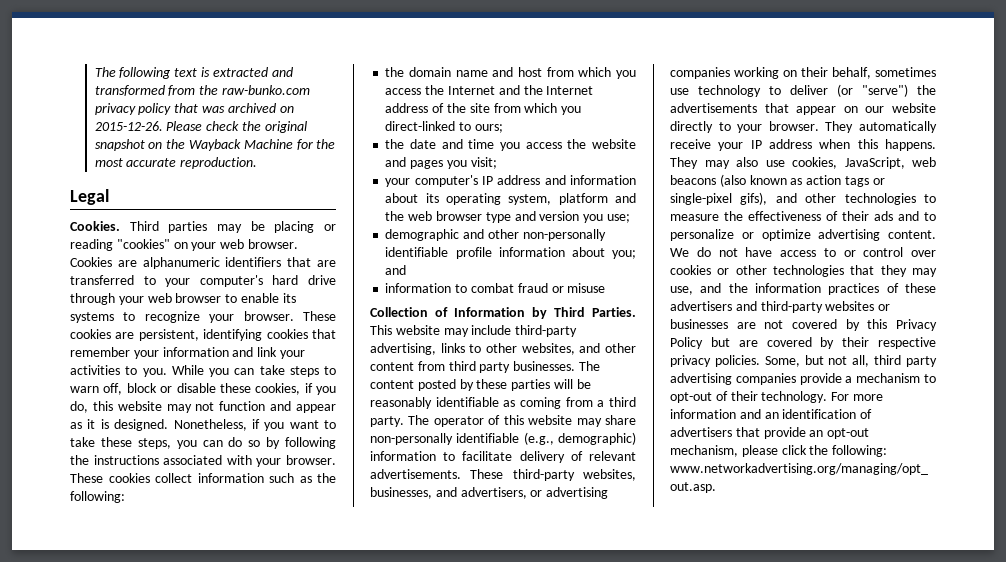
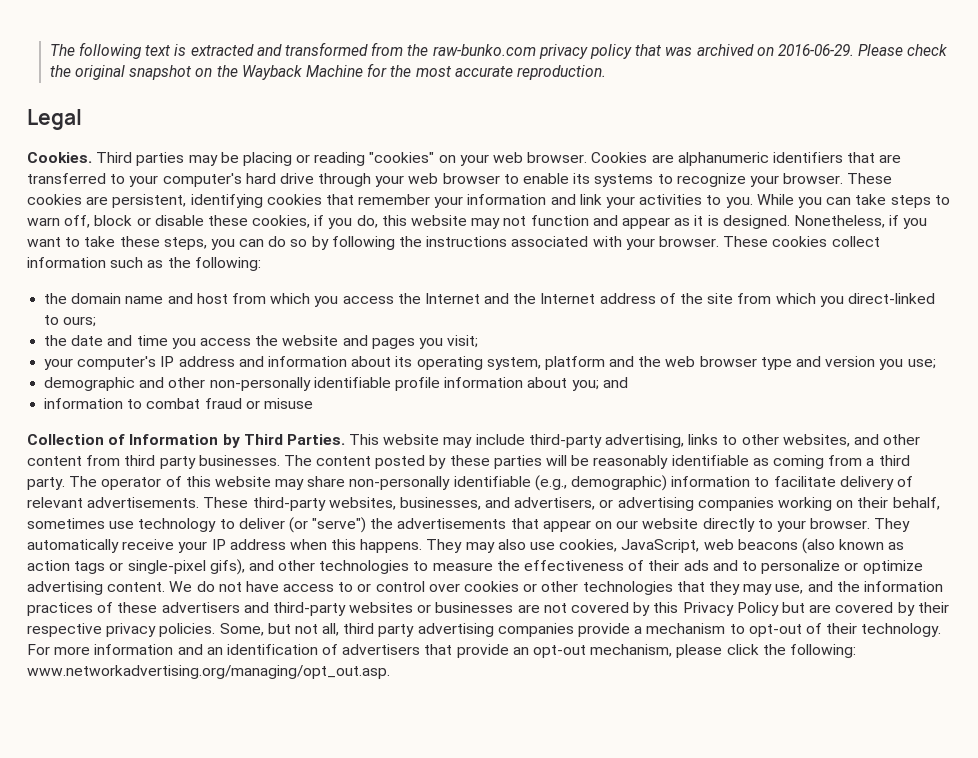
[94,121,163,131] 2015-12-26. -> [777,44,854,56] 2016-06-29.

